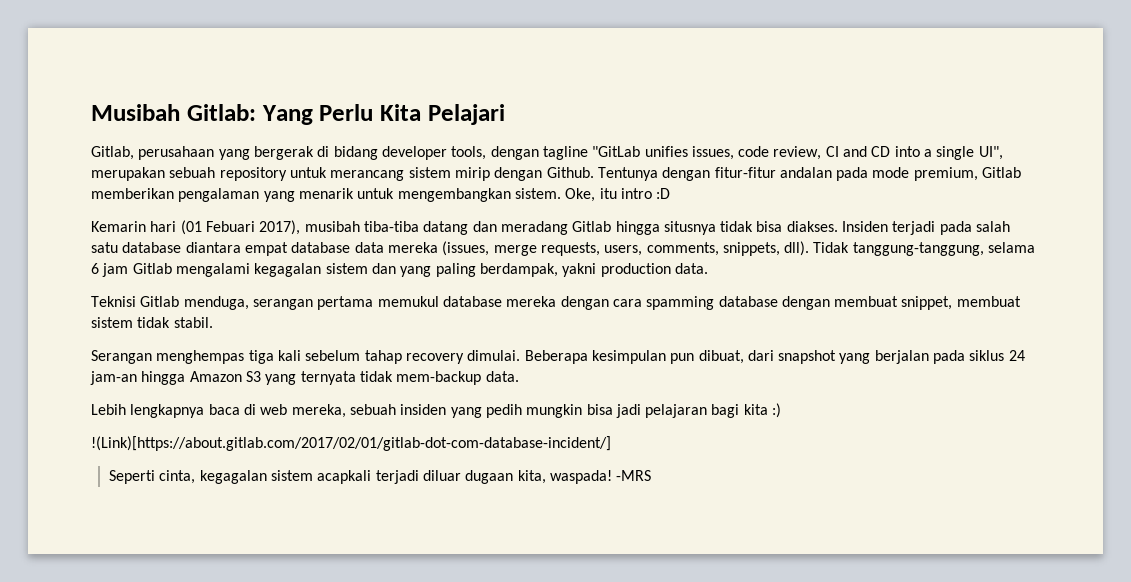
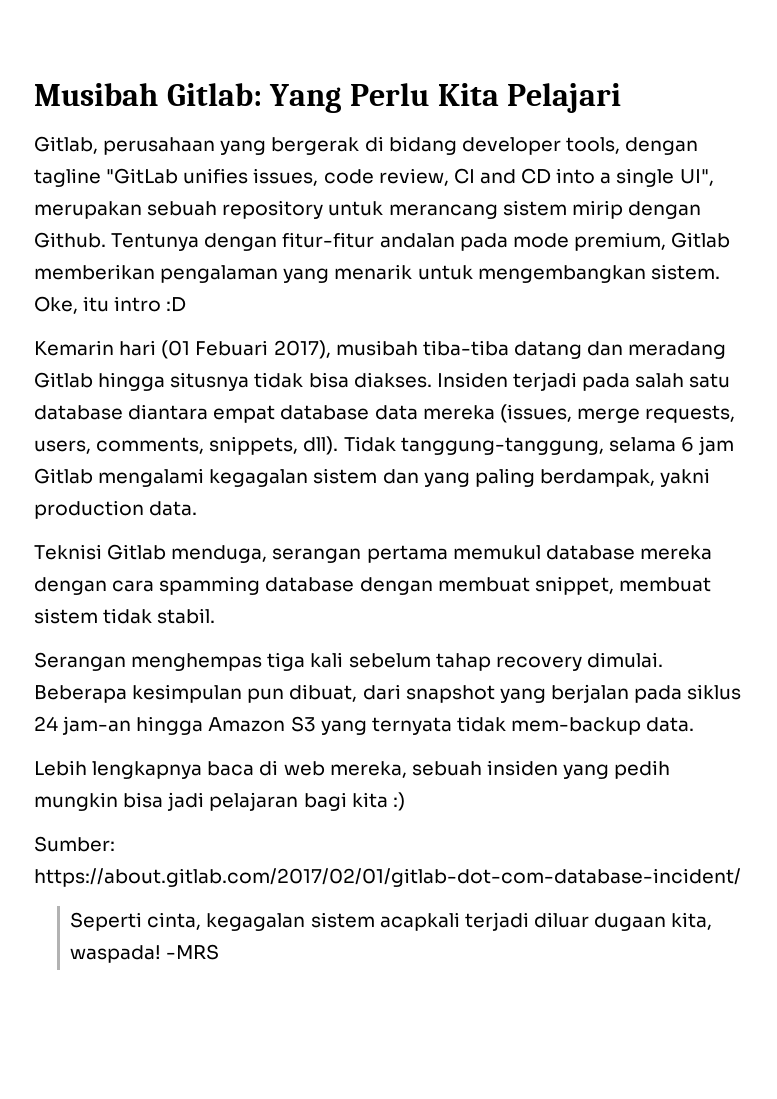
[91,436,611,451] !(Link)[https://about.gitlab.com/2017/02/01/gitlab-dot-com-database-incident/] -> [34,836,115,852] [34,868,741,887] Sumber: https://about.gitlab.com/2017/02/01/gitlab-dot-com-database-incident/

